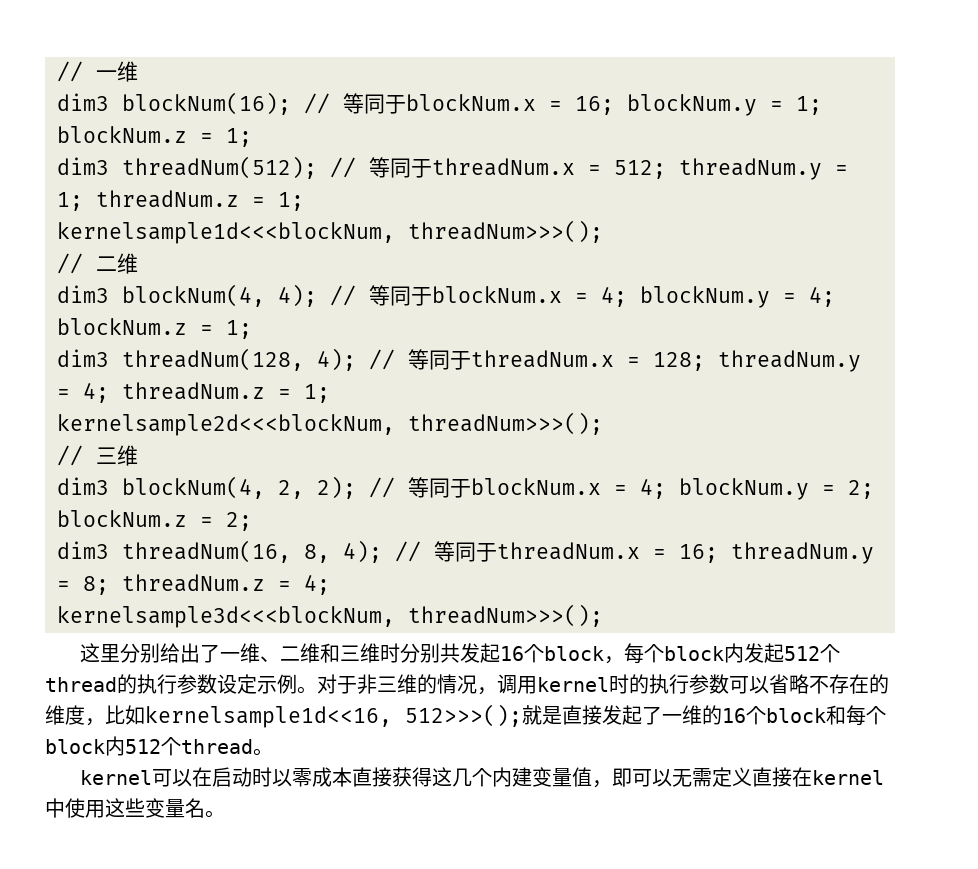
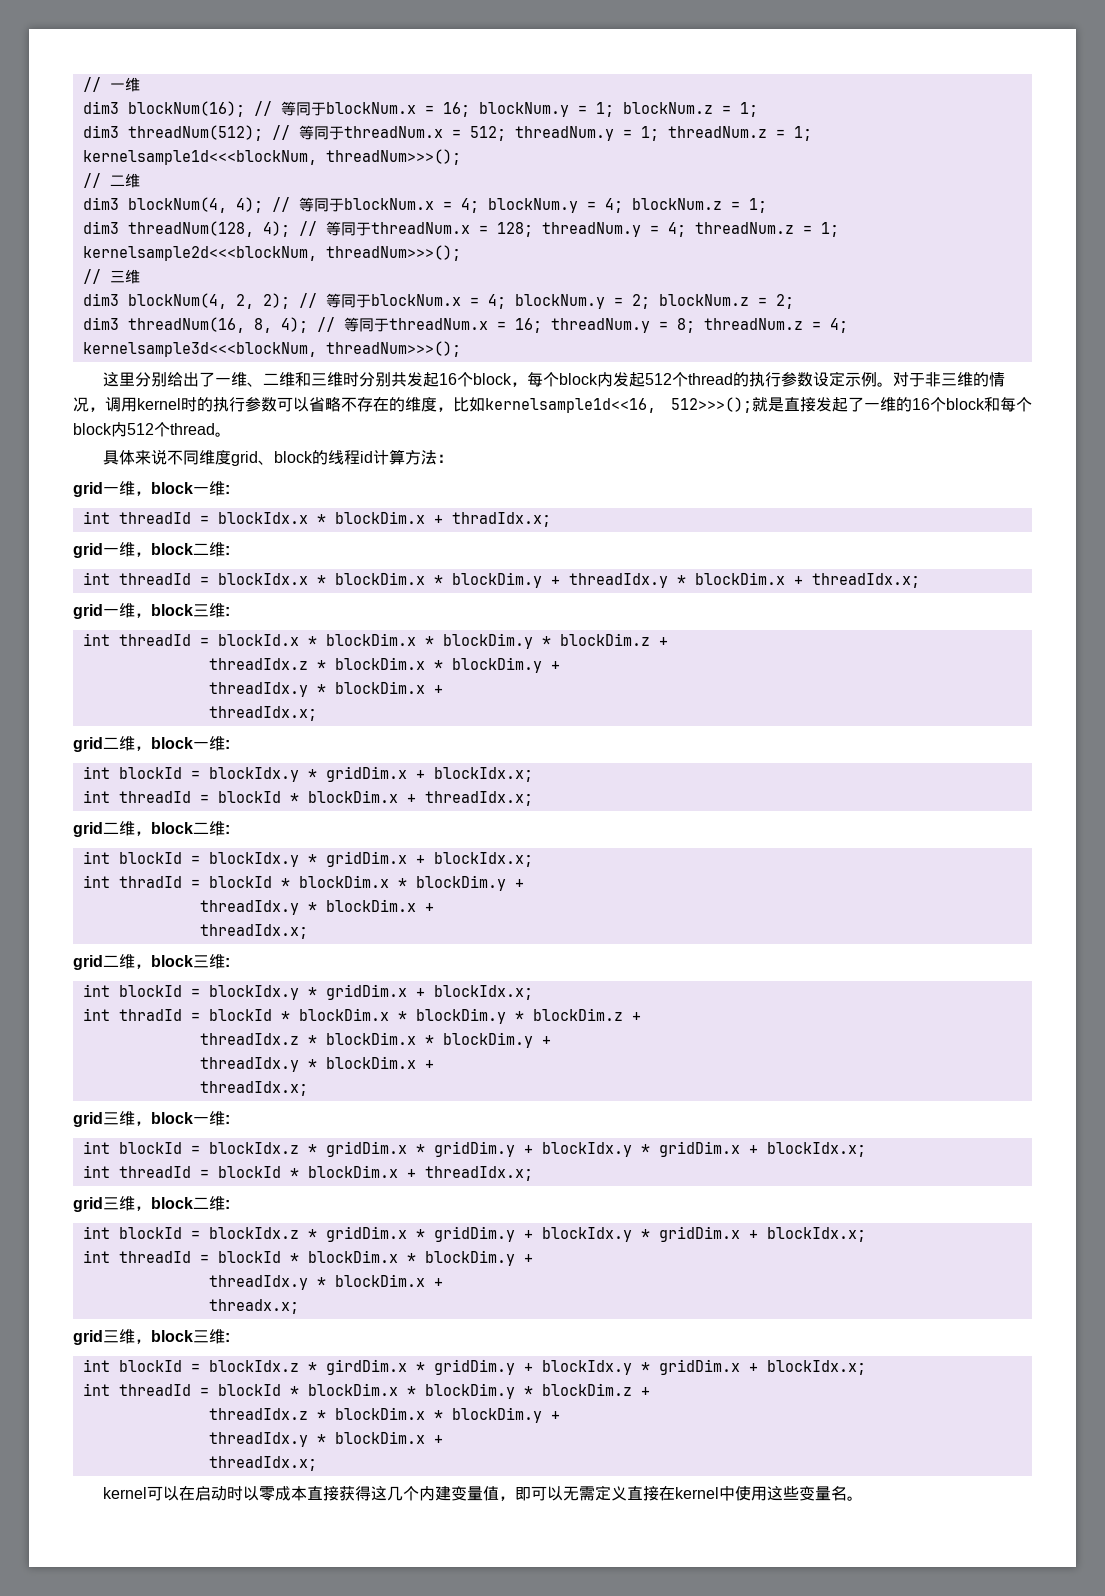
(273, 752) none -> [102,449,453,466] [73,481,230,497] [82,511,551,527] [73,542,230,558] [82,572,920,588] [73,603,230,619] [82,633,668,649] [208,657,560,673] [208,681,443,697] [208,706,317,721] [73,736,230,752] [82,766,533,782] [82,790,533,806] [73,821,230,837] [82,851,533,867] [82,875,524,891] [199,899,434,915] [199,924,308,939] [73,954,230,970] [82,984,533,1000] [82,1008,641,1024] [199,1032,551,1048] [199,1056,434,1072] [199,1081,308,1096] [73,1111,230,1127] [82,1141,866,1157] [82,1165,533,1181] [73,1196,230,1212] [82,1226,866,1242] [82,1250,533,1266] [208,1274,443,1290] [208,1299,299,1314] [73,1329,230,1345] [82,1359,866,1375] [82,1383,650,1399] [208,1407,560,1423] [208,1431,443,1447] [208,1456,317,1471] // 具体来说不同维度grid、block的线程id计算方法： // grid一维，block一维: // int threadId = blockIdx.x * blockDim.x + thradIdx.x; // grid一维，block二维: // int threadId = blockIdx.x * blockDim.x * blockDim.y + threadIdx.y * blockDim.x + threadIdx.x; // grid一维，block三维: // int threadId = blockId.x * blockDim.x * blockDim.y * blockDim.z + // threadIdx.z * blockDim.x * blockDim.y + // threadIdx.y * blockDim.x + // threadIdx.x; // grid二维，block一维: // int blockId = blockIdx.y * gridDim.x + blockIdx.x; // int threadId = blockId * blockDim.x + threadIdx.x; // grid二维，block二维: // int blockId = blockIdx.y * gridDim.x + blockIdx.x; // int thradId = blockId * blockDim.x * blockDim.y + // threadIdx.y * blockDim.x + // threadIdx.x; // grid二维，block三维: // int blockId = blockIdx.y * gridDim.x + blockIdx.x; // int thradId = blockId * blockDim.x * blockDim.y * blockDim.z + // threadIdx.z * blockDim.x * blockDim.y + // threadIdx.y * blockDim.x + // threadIdx.x; // grid三维，block一维: // int blockId = blockIdx.z * gridDim.x * gridDim.y + blockIdx.y * gridDim.x + blockIdx.x; // int threadId = blockId * blockDim.x + threadIdx.x; // grid三维，block二维: // int blockId = blockIdx.z * gridDim.x * gridDim.y + blockIdx.y * gridDim.x + blockIdx.x; // int threadId = blockId * blockDim.x * blockDim.y + // threadIdx.y * blockDim.x + // threadx.x; // grid三维，block三维: // int blockId = blockIdx.z * girdDim.x * gridDim.y + blockIdx.y * gridDim.x + blockIdx.x; // int threadId = blockId * blockDim.x * blockDim.y * blockDim.z + // threadIdx.z * blockDim.x * blockDim.y + // threadIdx.y * blockDim.x + // threadIdx.x;

